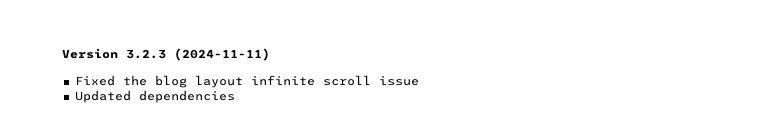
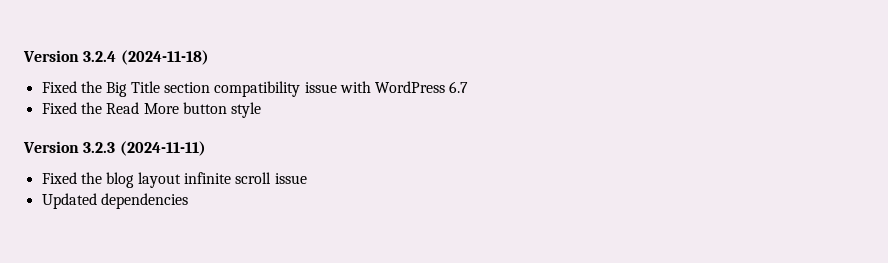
[62,48,118,59] Version -> [23,50,209,65] [41,81,469,97] [41,102,262,118] [23,141,79,153] Version 3.2.4 (2024-11-18) // Fixed the Big Title section compatibility issue with WordPress 6.7 // Fixed the Read More button style // Version

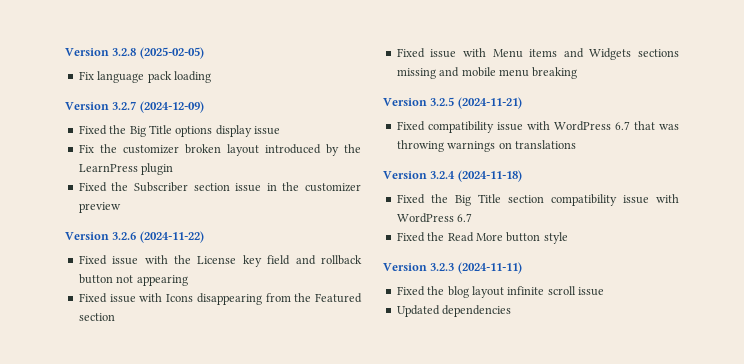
[23,50,79,62] Version -> [65,47,204,59] [78,71,211,83] [65,101,204,113] [78,125,280,137] [78,144,361,156] [78,163,174,175] [78,182,361,192] [78,202,121,213] [65,231,204,243] [78,255,362,267] [78,274,188,286] [78,293,362,305] [78,313,115,321] [396,48,679,60] [396,67,578,79] [383,97,522,109] [396,121,679,133] [396,140,576,152] [383,171,427,179] Version 3.2.8 (2025-02-05) // Fix language pack loading // Version 3.2.7 (2024-12-09) // Fixed the Big Title options display issue // Fix the customizer broken layout introduced by the LearnPress plugin // Fixed the Subscriber section issue in the customizer preview // Version 3.2.6 (2024-11-22) // Fixed issue with the License key field and rollback button not appearing // Fixed issue with Icons disappearing from the Featured section // Fixed issue with Menu items and Widgets sections missing and mobile menu breaking // Version 3.2.5 (2024-11-21) // Fixed compatibility issue with WordPress 6.7 that was throwing warnings on translations // Version

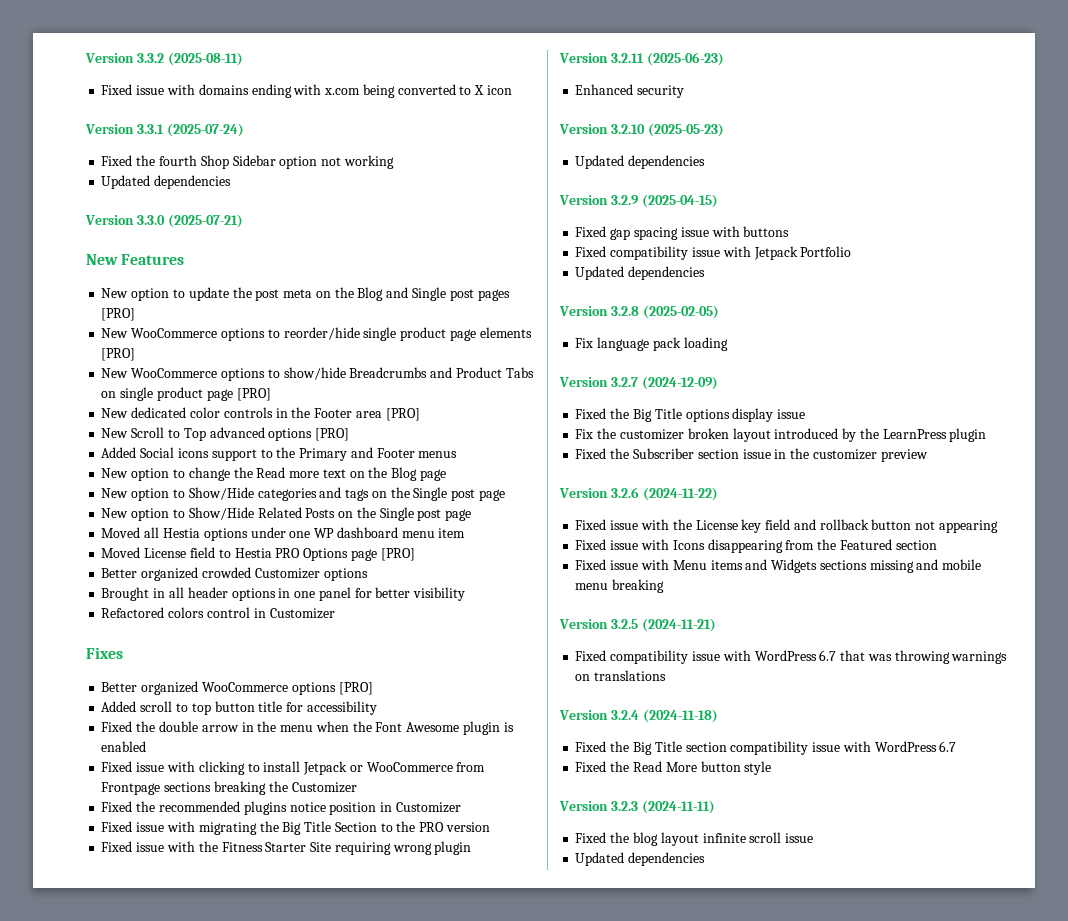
[65,48,109,56] Version -> [85,52,243,66] [101,84,512,98] [85,123,244,137] [101,155,394,169] [101,175,232,189] [85,214,243,228] [86,254,185,265] [101,287,510,301] [101,308,136,321] [101,327,532,341] [101,348,136,361] [101,367,534,381] [101,387,271,401] [101,407,420,421] [101,427,350,441] [101,447,458,461] [101,467,446,481] [101,487,505,501] [101,507,472,521] [101,527,466,541] [101,547,415,561] [101,567,368,581] [101,587,466,601] [101,607,335,619] [86,647,123,659] [101,681,373,695] [101,701,377,715] [101,721,514,735] [101,741,147,752] [101,761,486,775] [101,781,357,795] [101,801,461,815] [101,821,490,835] [101,841,472,855] [559,52,724,66] [575,84,685,98] [559,123,724,137] [575,155,706,169] [559,194,718,208] [575,226,790,240] [575,246,852,260] [575,266,706,280] [559,306,608,316] Version 3.3.2 (2025-08-11) // Fixed issue with domains ending with x.com being converted to X icon // Version 3.3.1 (2025-07-24) // Fixed the fourth Shop Sidebar option not working // Updated dependencies // Version 3.3.0 (2025-07-21) // New Features // New option to update the post meta on the Blog and Single post pages [PRO] // New WooCommerce options to reorder/hide single product page elements [PRO] // New WooCommerce options to show/hide Breadcrumbs and Product Tabs on single product page [PRO] // New dedicated color controls in the Footer area [PRO] // New Scroll to Top advanced options [PRO] // Added Social icons support to the Primary and Footer menus // New option to change the Read more text on the Blog page // New option to Show/Hide categories and tags on the Single post page // New option to Show/Hide Related Posts on the Single post page // Moved all Hestia options under one WP dashboard menu item // Moved License field to Hestia PRO Options page [PRO] // Better organized crowded Customizer options // Brought in all header options in one panel for better visibility // Refactored colors control in Customizer // Fixes // Better organized WooCommerce options [PRO] // Added scroll to top button title for accessibility // Fixed the double arrow in the menu when the Font Awesome plugin is enabled // Fixed issue with clicking to install Jetpack or WooCommerce from Frontpage sections breaking the Customizer // Fixed the recommended plugins notice position in Customizer // Fixed issue with migrating the Big Title Section to the PRO version // Fixed issue with the Fitness Starter Site requiring wrong plugin // Version 3.2.11 (2025-06-23) // Enhanced security // Version 3.2.10 (2025-05-23) // Updated dependencies // Version 3.2.9 (2025-04-15) // Fixed gap spacing issue with buttons // Fixed compatibility issue with Jetpack Portfolio // Updated dependencies // Version

